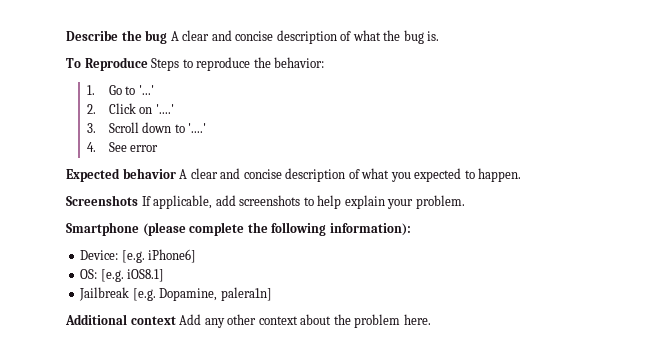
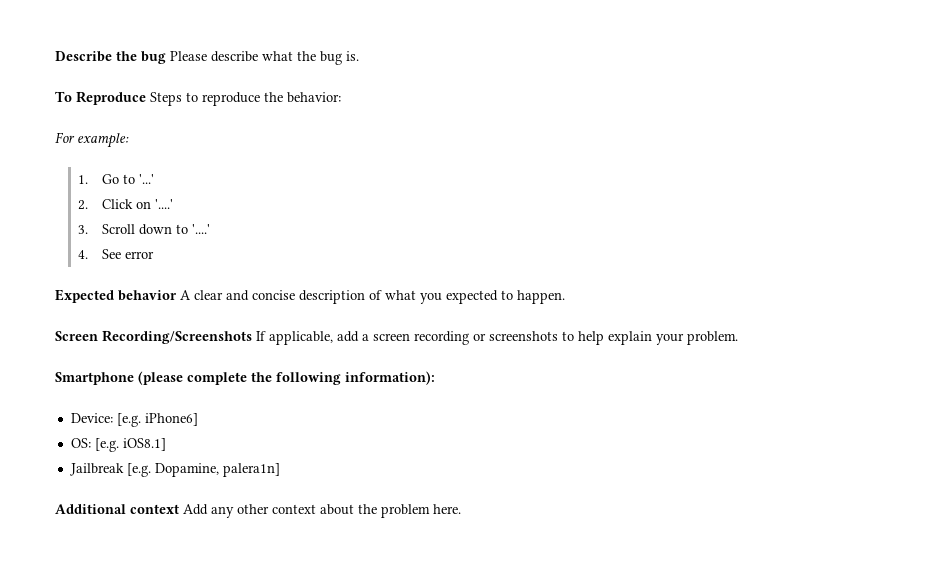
[170,30,352,44] A clear and concise description of -> [170,51,258,62] Please describe
(325, 62) none -> [55,132,129,148] // For example:
[66,195,138,206] Screenshots -> [55,330,252,344] Screen Recording/Screenshots
(236, 200) none -> [362,331,486,345] a screen recording or

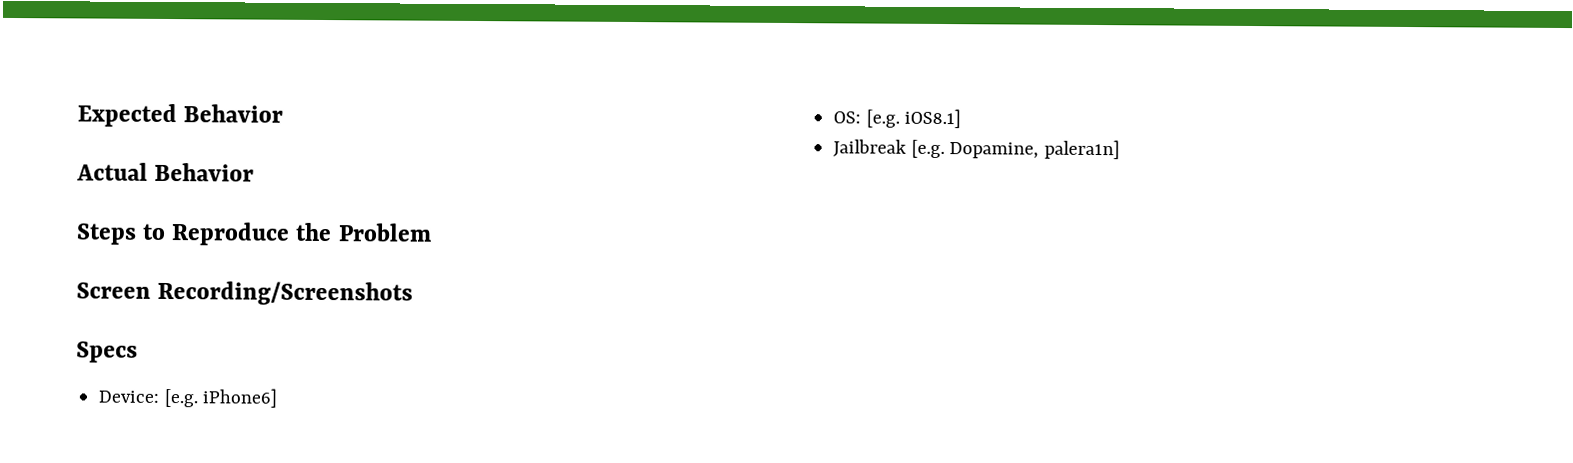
[55,51,359,65] [55,91,341,106] [55,132,129,148] [78,174,154,184] [78,199,173,210] [78,224,210,235] [78,249,154,259] [55,289,565,304] [55,330,738,345] [55,371,435,385] Describe the bug Please describe what the bug is. // To Reproduce Steps to reproduce the behavior: // For example: // 1. Go to '...' // 2. Click on '....' // 3. Scroll down to '....' // 4. See error // Expected behavior A clear and concise description of what you expected to happen. // Screen Recording/Screenshots If applicable, add a screen recording or screenshots to help explain your problem. // Smartphone (please complete the following information): -> [77,103,284,128] [76,162,255,182] [76,222,432,246] [76,280,414,306] [76,341,138,363] Expected Behavior // Actual Behavior // Steps to Reproduce the Problem // Screen Recording/Screenshots // Specs
[55,504,461,518] // Additional context Add any other context about the problem here. -> (1121, 149) none

